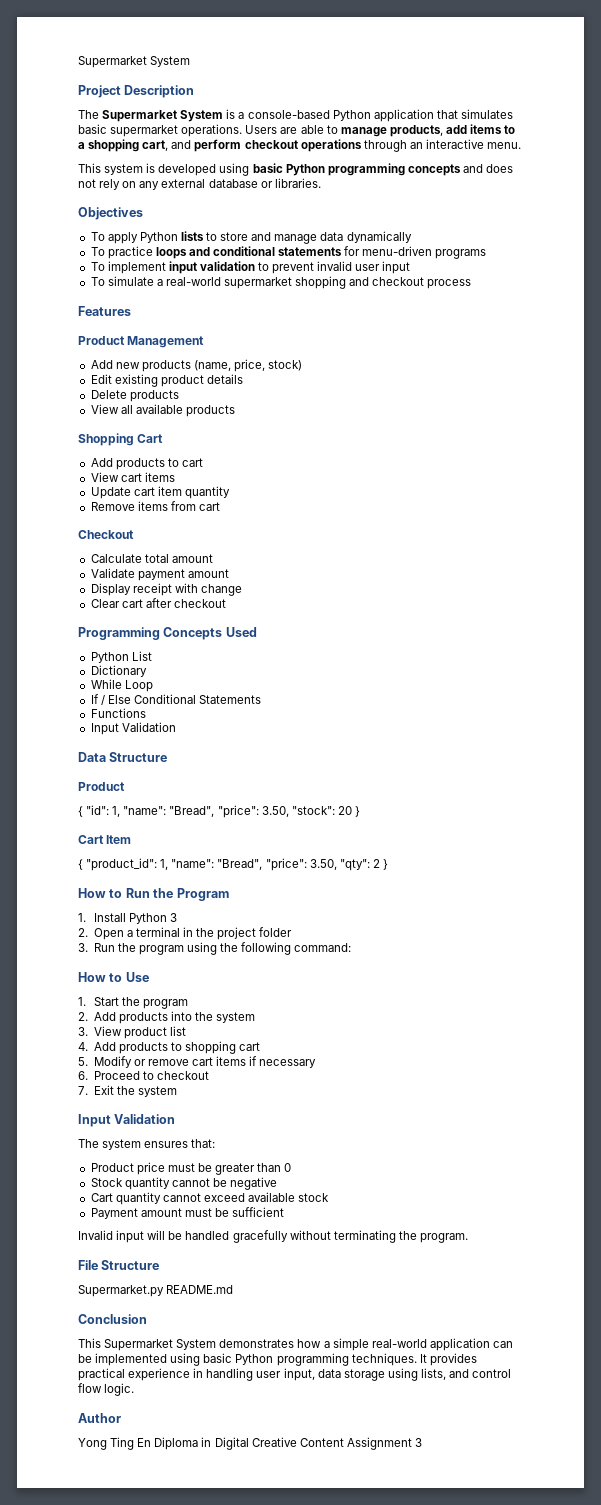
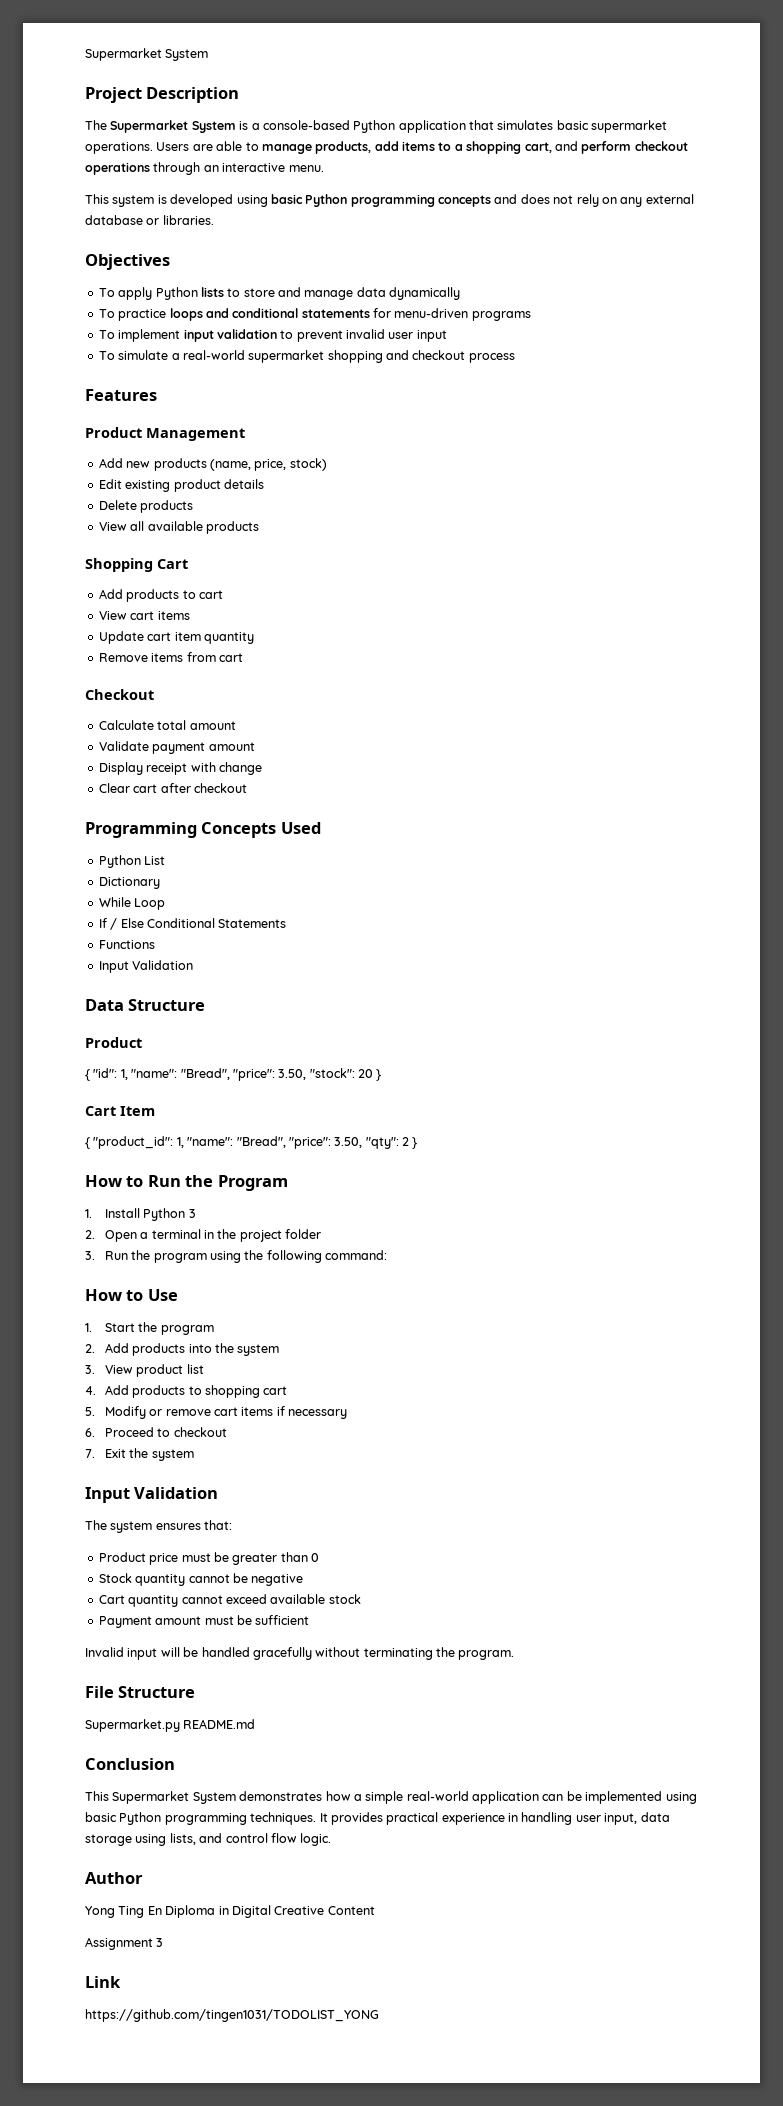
(344, 1442) none -> (375, 1910) //
(422, 1442) none -> [85,1976,121,1988] [85,2009,379,2022] // Link // https://github.com/tingen1031/TODOLIST_YONG

